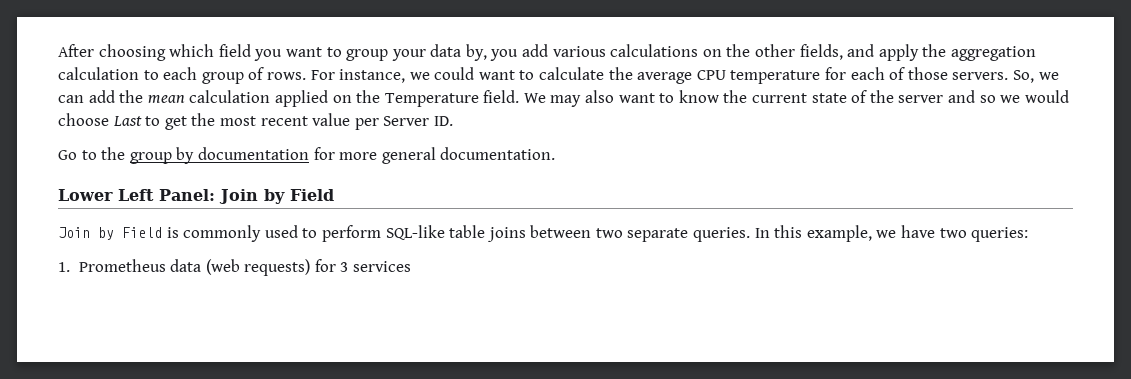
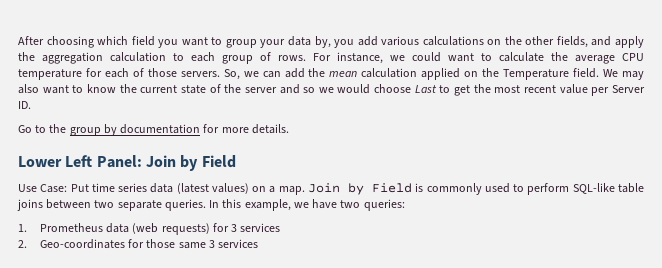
[381,147,556,164] general documentation. -> [251,124,289,134] details.
(334, 195) none -> [18,183,305,195] Use Case: Put time series data (latest values) on a map.
(412, 266) none -> [18,239,259,249] // 2. Geo-coordinates for those same 3 services

